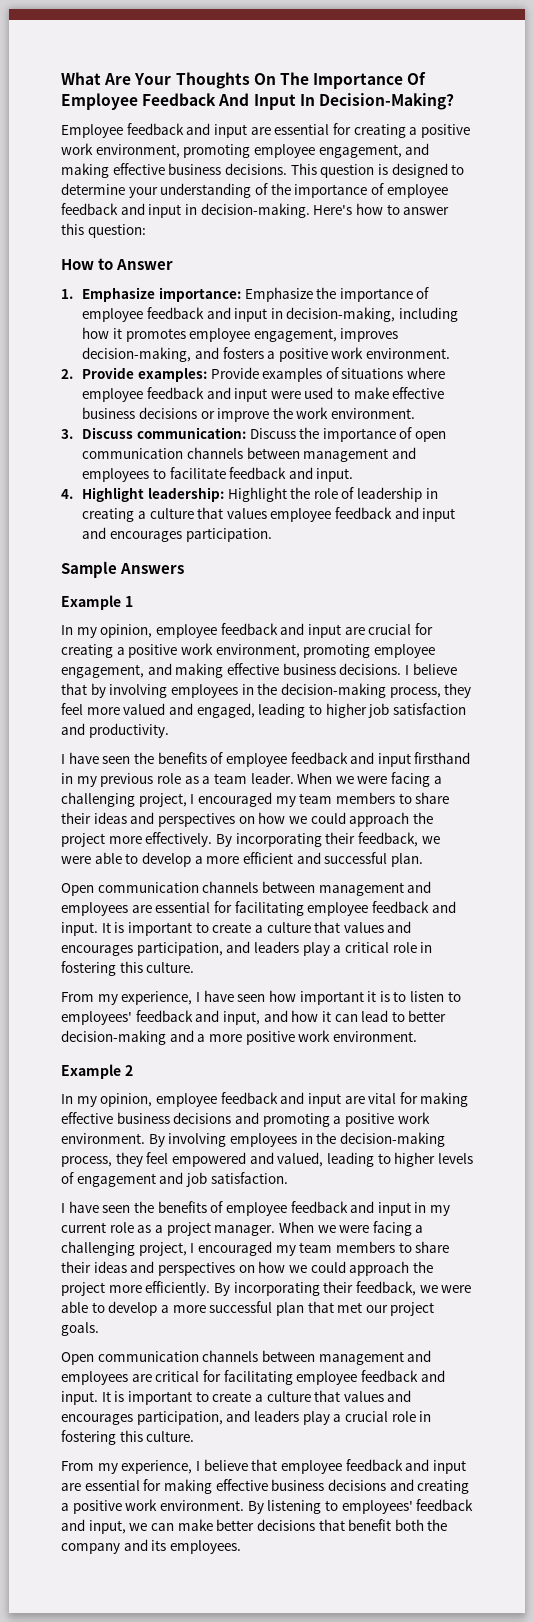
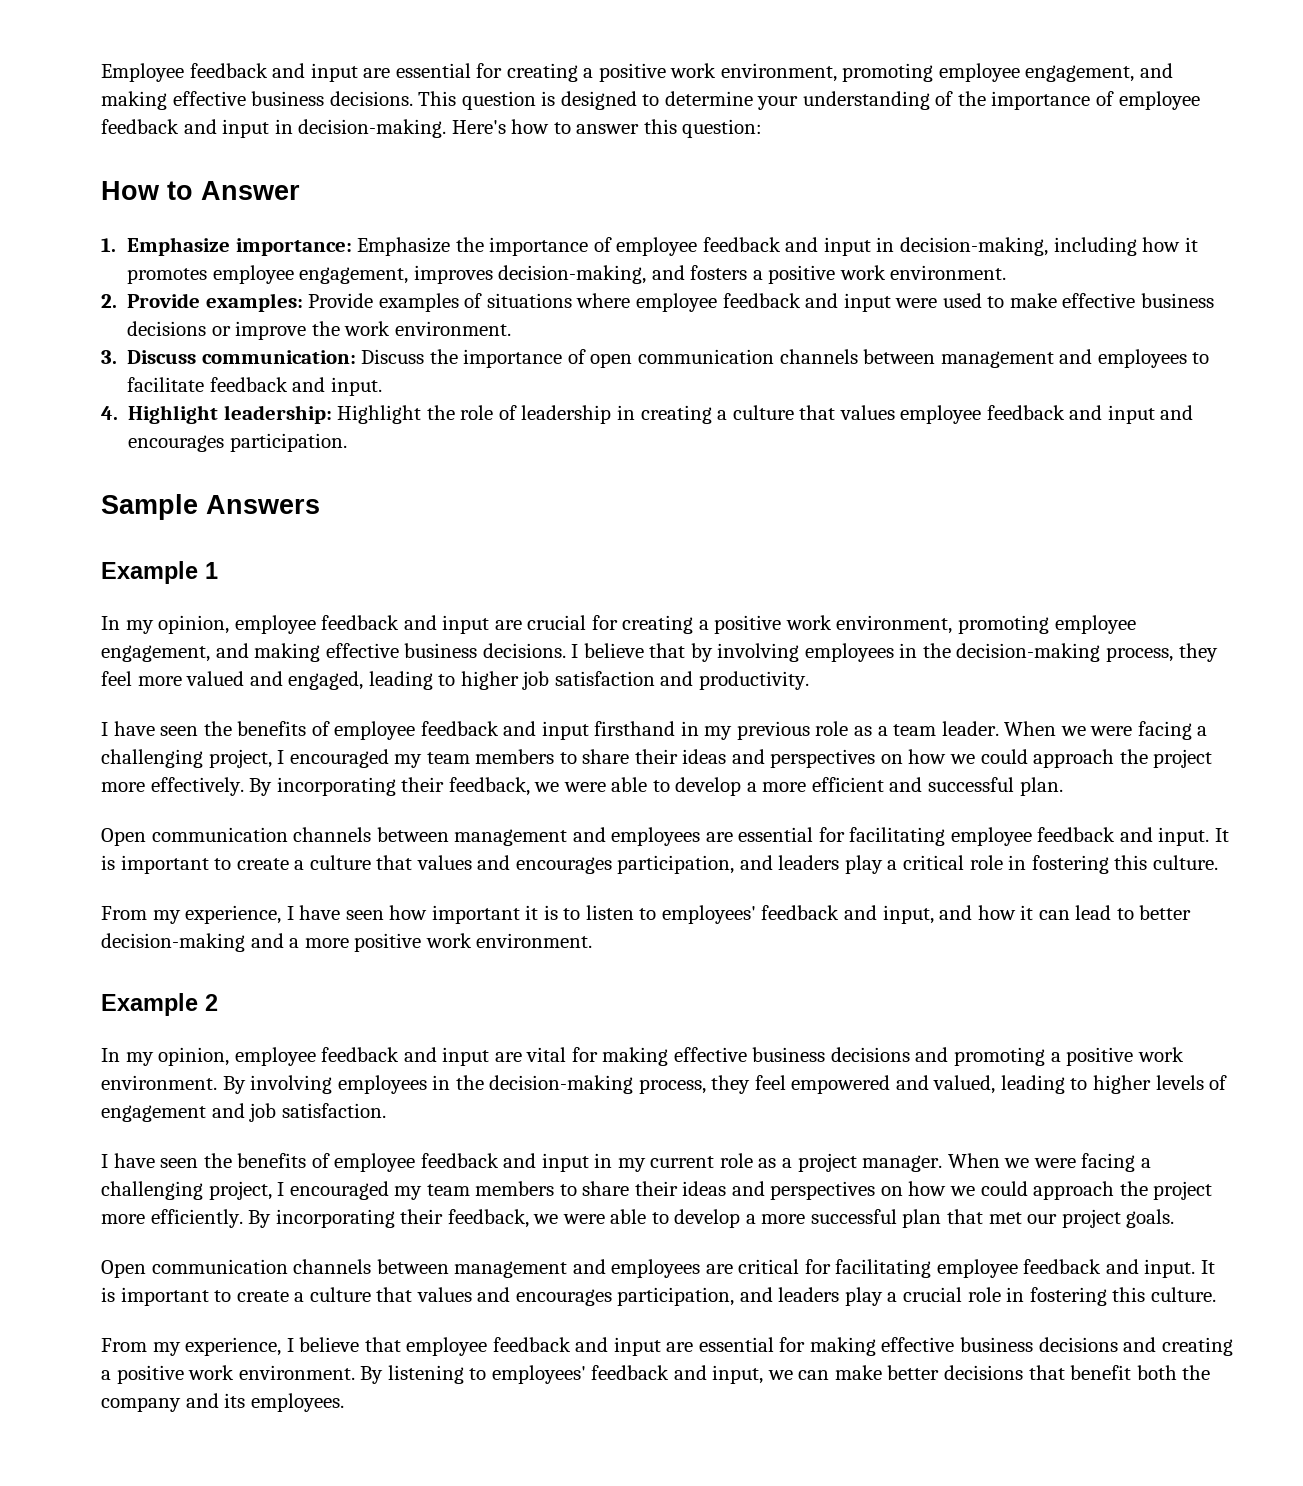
[61,72,427,89] [61,93,454,110] What Are Your Thoughts On The Importance Of Employee Feedback And Input In Decision-Making? // -> (101, 72) none

